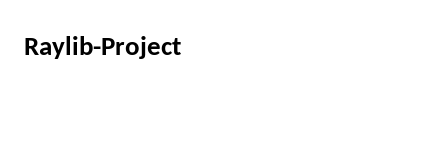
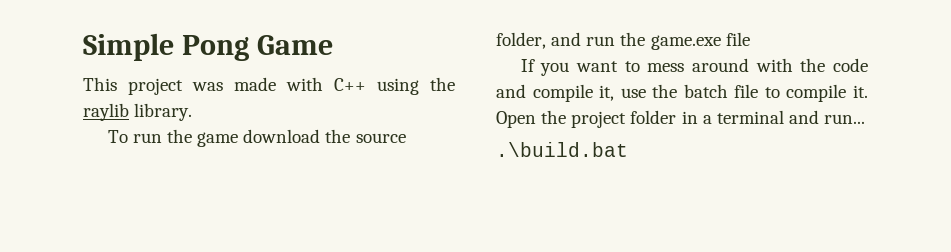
[24,36,181,59] Raylib-Project -> [83,33,333,61] [83,77,455,95] [83,103,193,121] [107,129,406,147] [496,32,750,50] [520,58,868,76] [496,84,868,102] [496,110,866,128] [496,142,628,157] Simple Pong Game // This project was made with C++ using the raylib library. // To run the game download the source folder, and run the game.exe file // If you want to mess around with the code and compile it, use the batch file to compile it. Open the project folder in a terminal and run... // .\build.bat

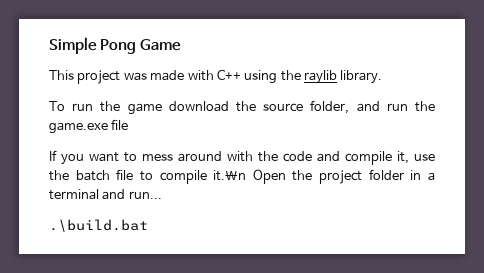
[853,85,868,98] it. -> [213,170,247,181] it.\n

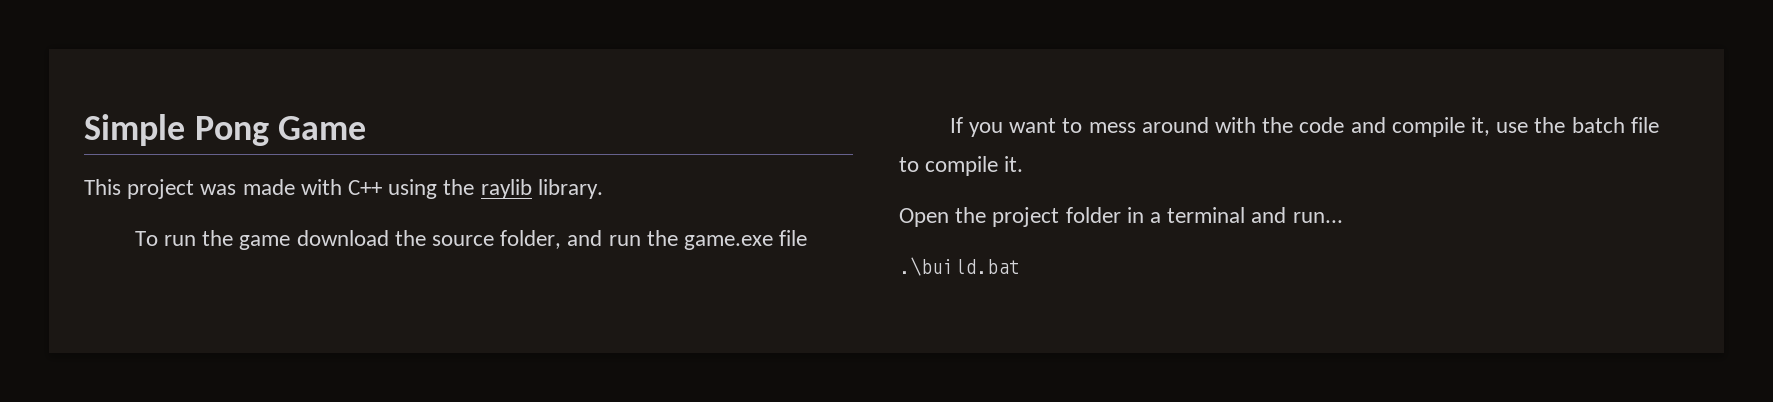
[213,170,247,181] it.\n -> [1004,156,1024,172] it. //

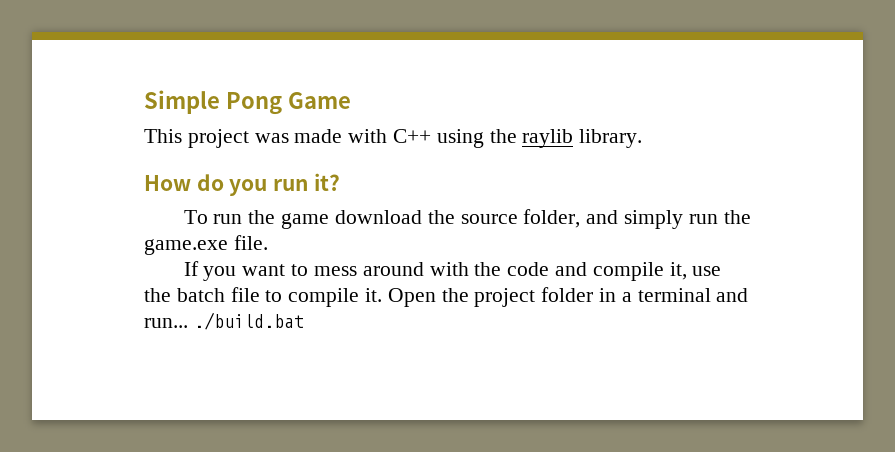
(603, 189) none -> [144,173,340,196] // How do you run it?
(603, 238) none -> [623,210,683,229] simply
[779,230,808,246] file -> [233,235,268,250] file.
(1024, 164) // -> (383, 295) none
[899,257,1020,276] // .\build.bat -> [193,312,304,330] ./build.bat

